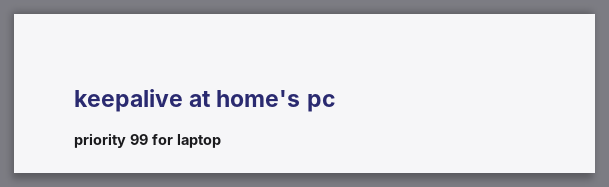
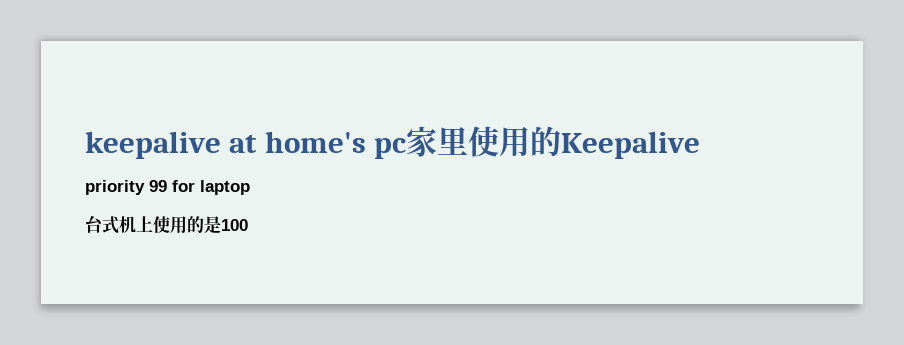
(336, 103) none -> [406,126,701,159] 家里使用的Keepalive
(221, 141) none -> [85,215,248,234] // 台式机上使用的是100

